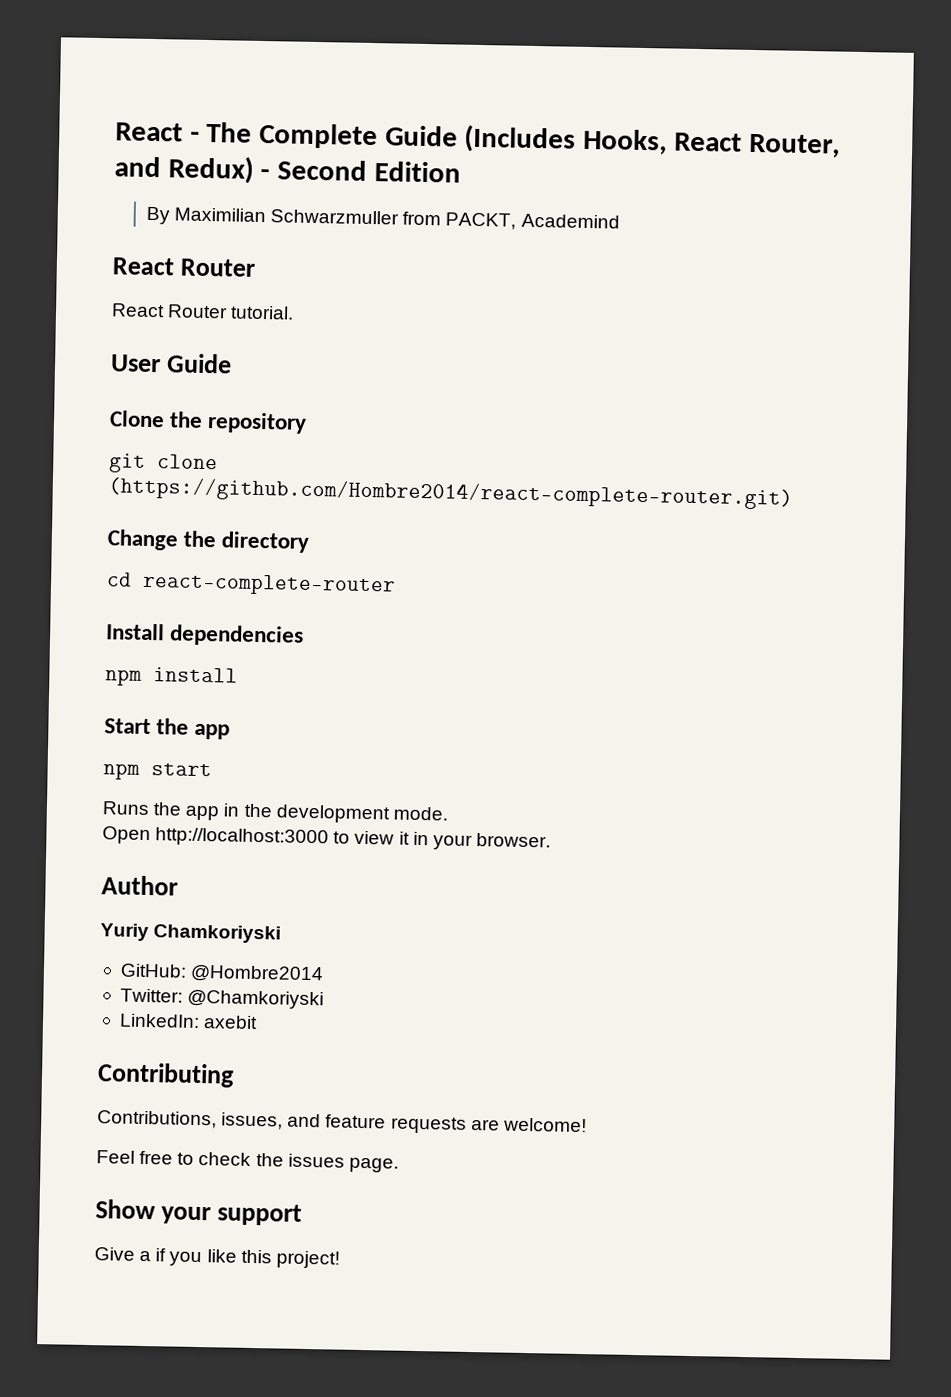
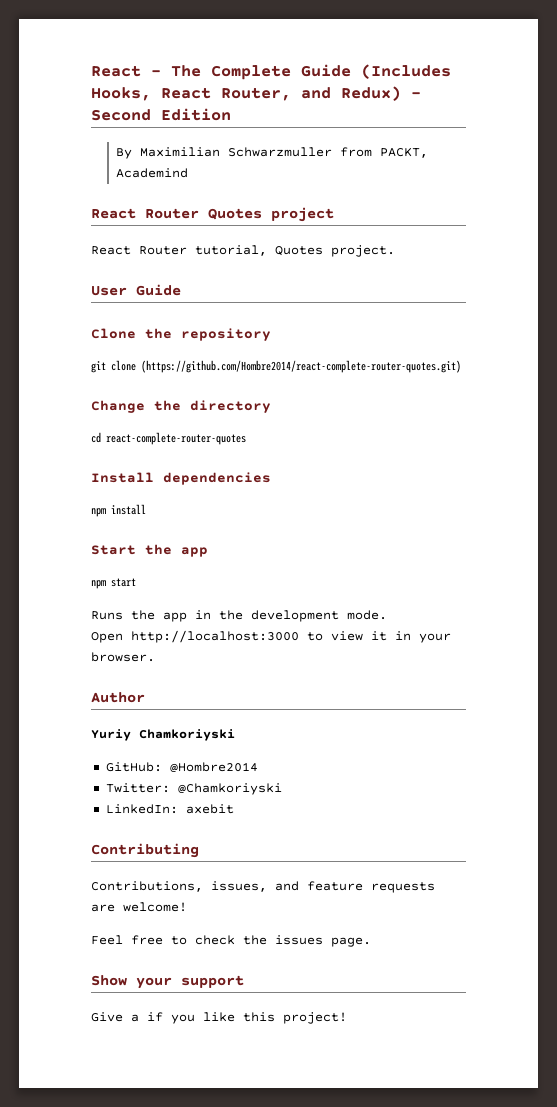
[111,303,295,320] // React Router tutorial. -> [208,207,334,222] [91,245,395,257] Quotes project // React Router tutorial, Quotes project.
[108,476,793,510] (https://github.com/Hombre2014/react-complete-router.git) -> [141,360,461,373] (https://github.com/Hombre2014/react-complete-router-quotes.git)
[142,572,396,597] react-complete-router -> [106,432,246,445] react-complete-router-quotes

